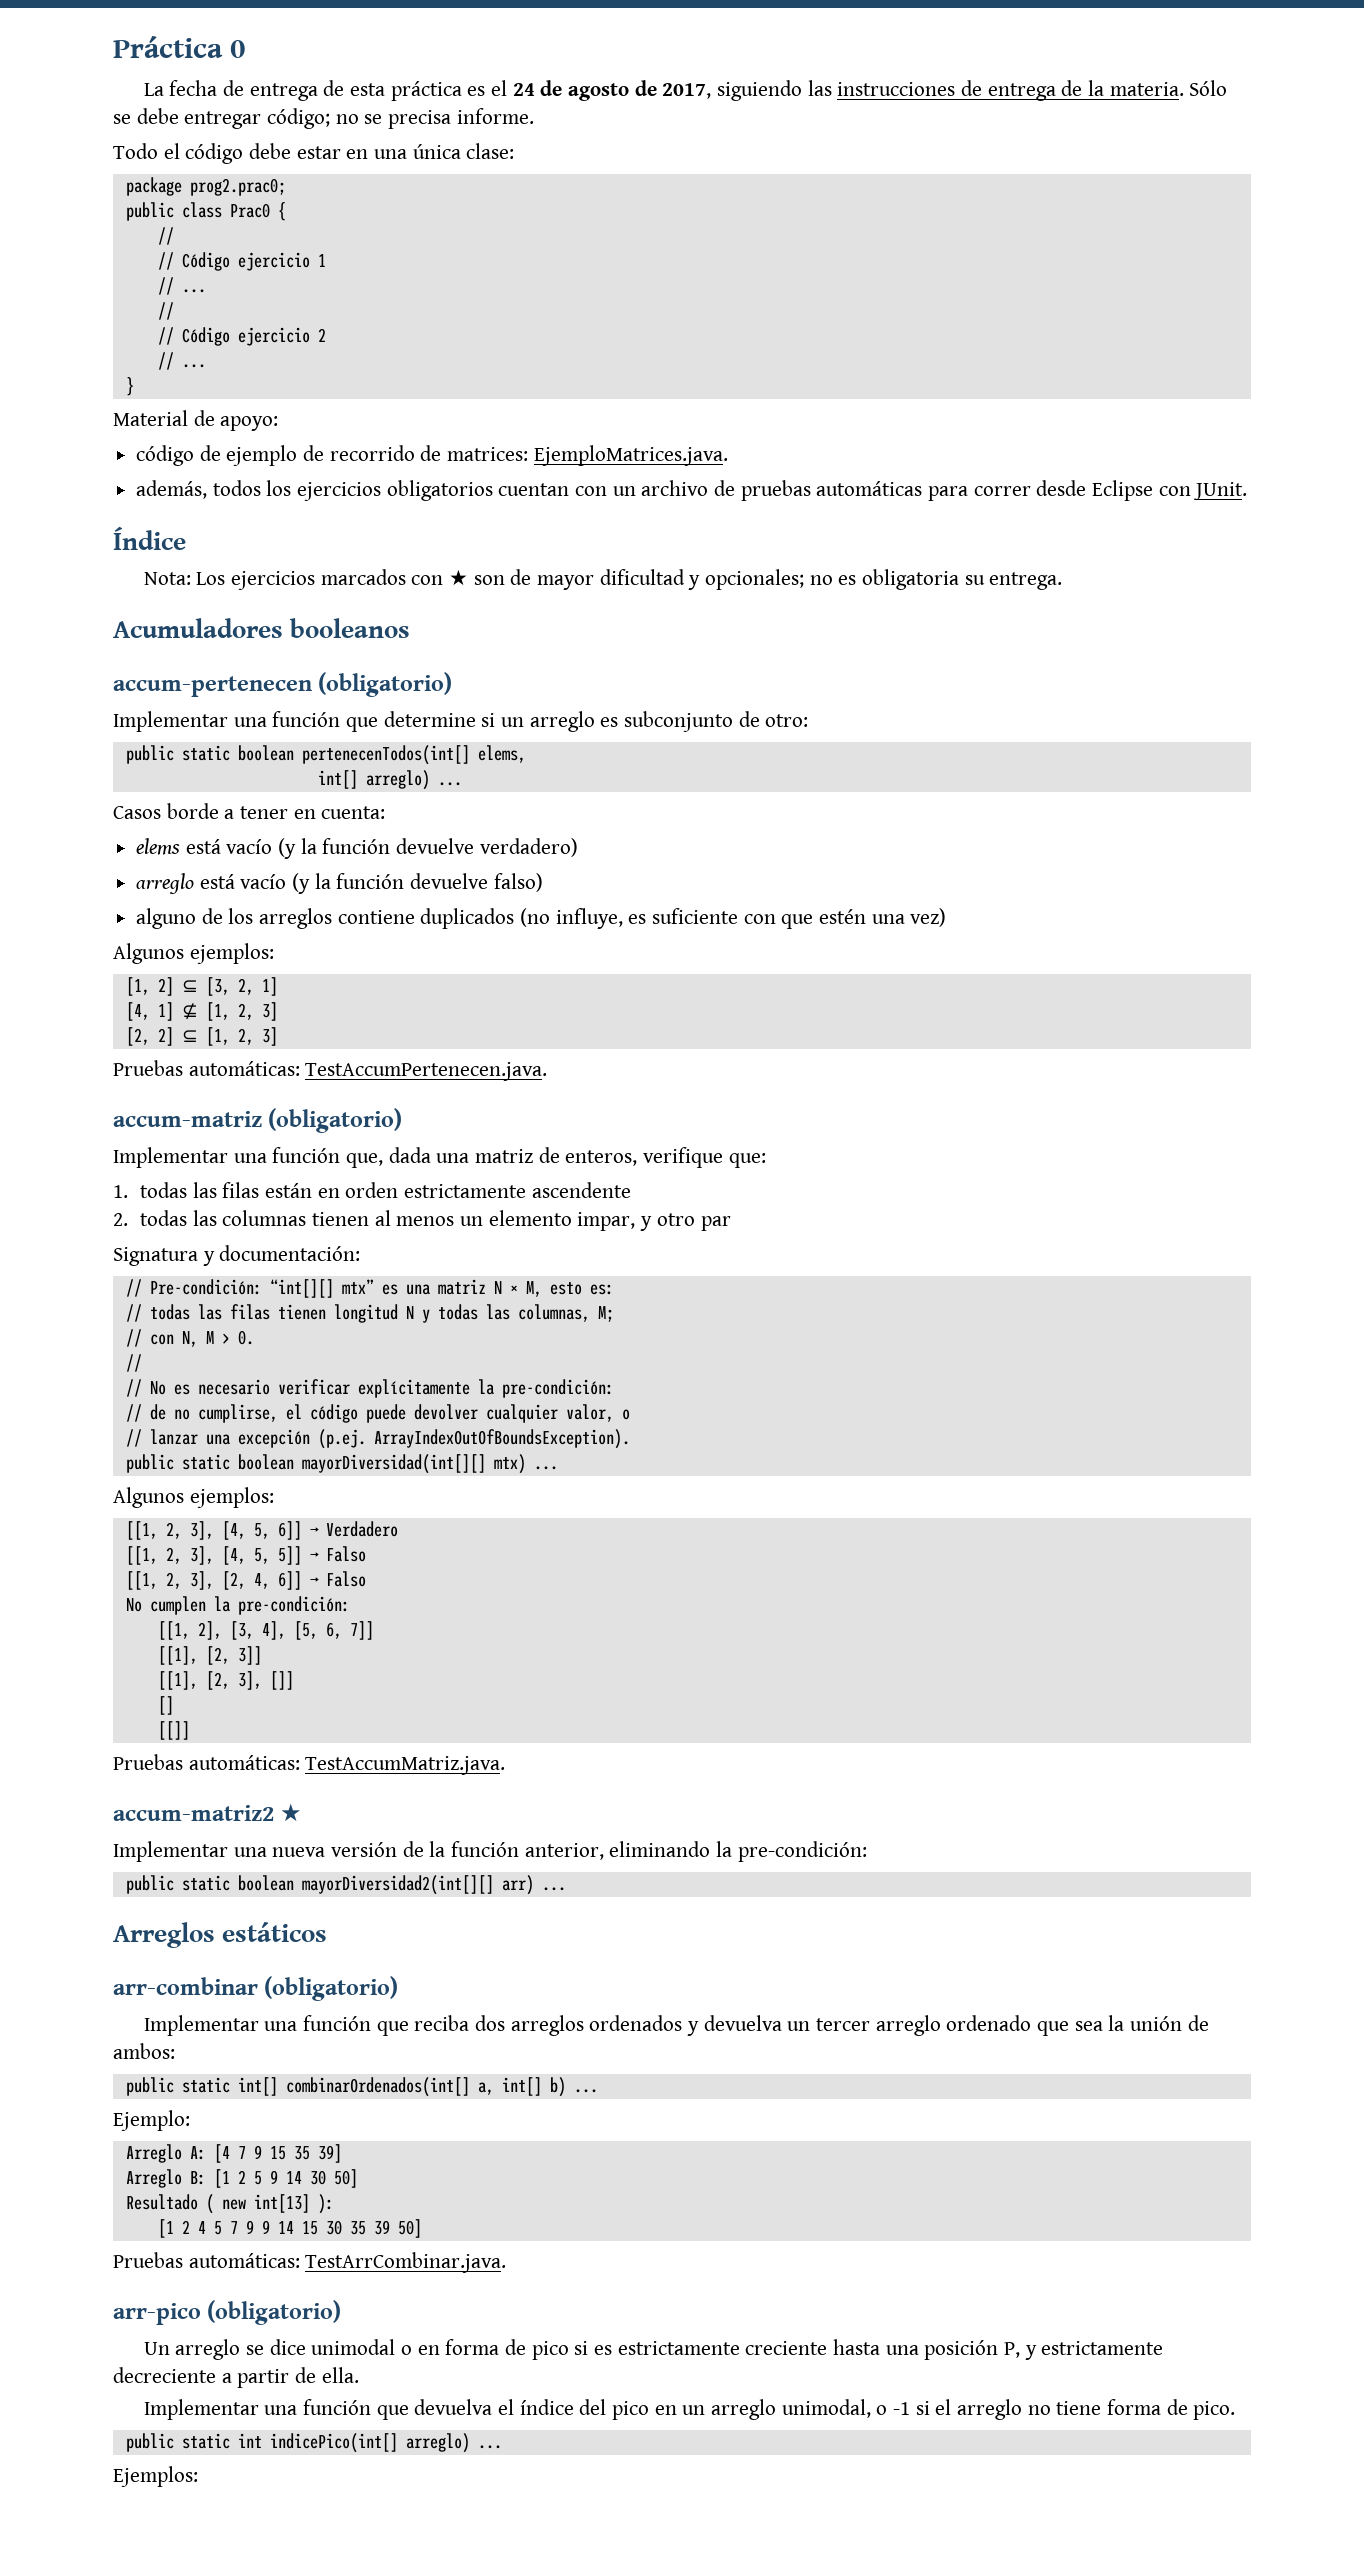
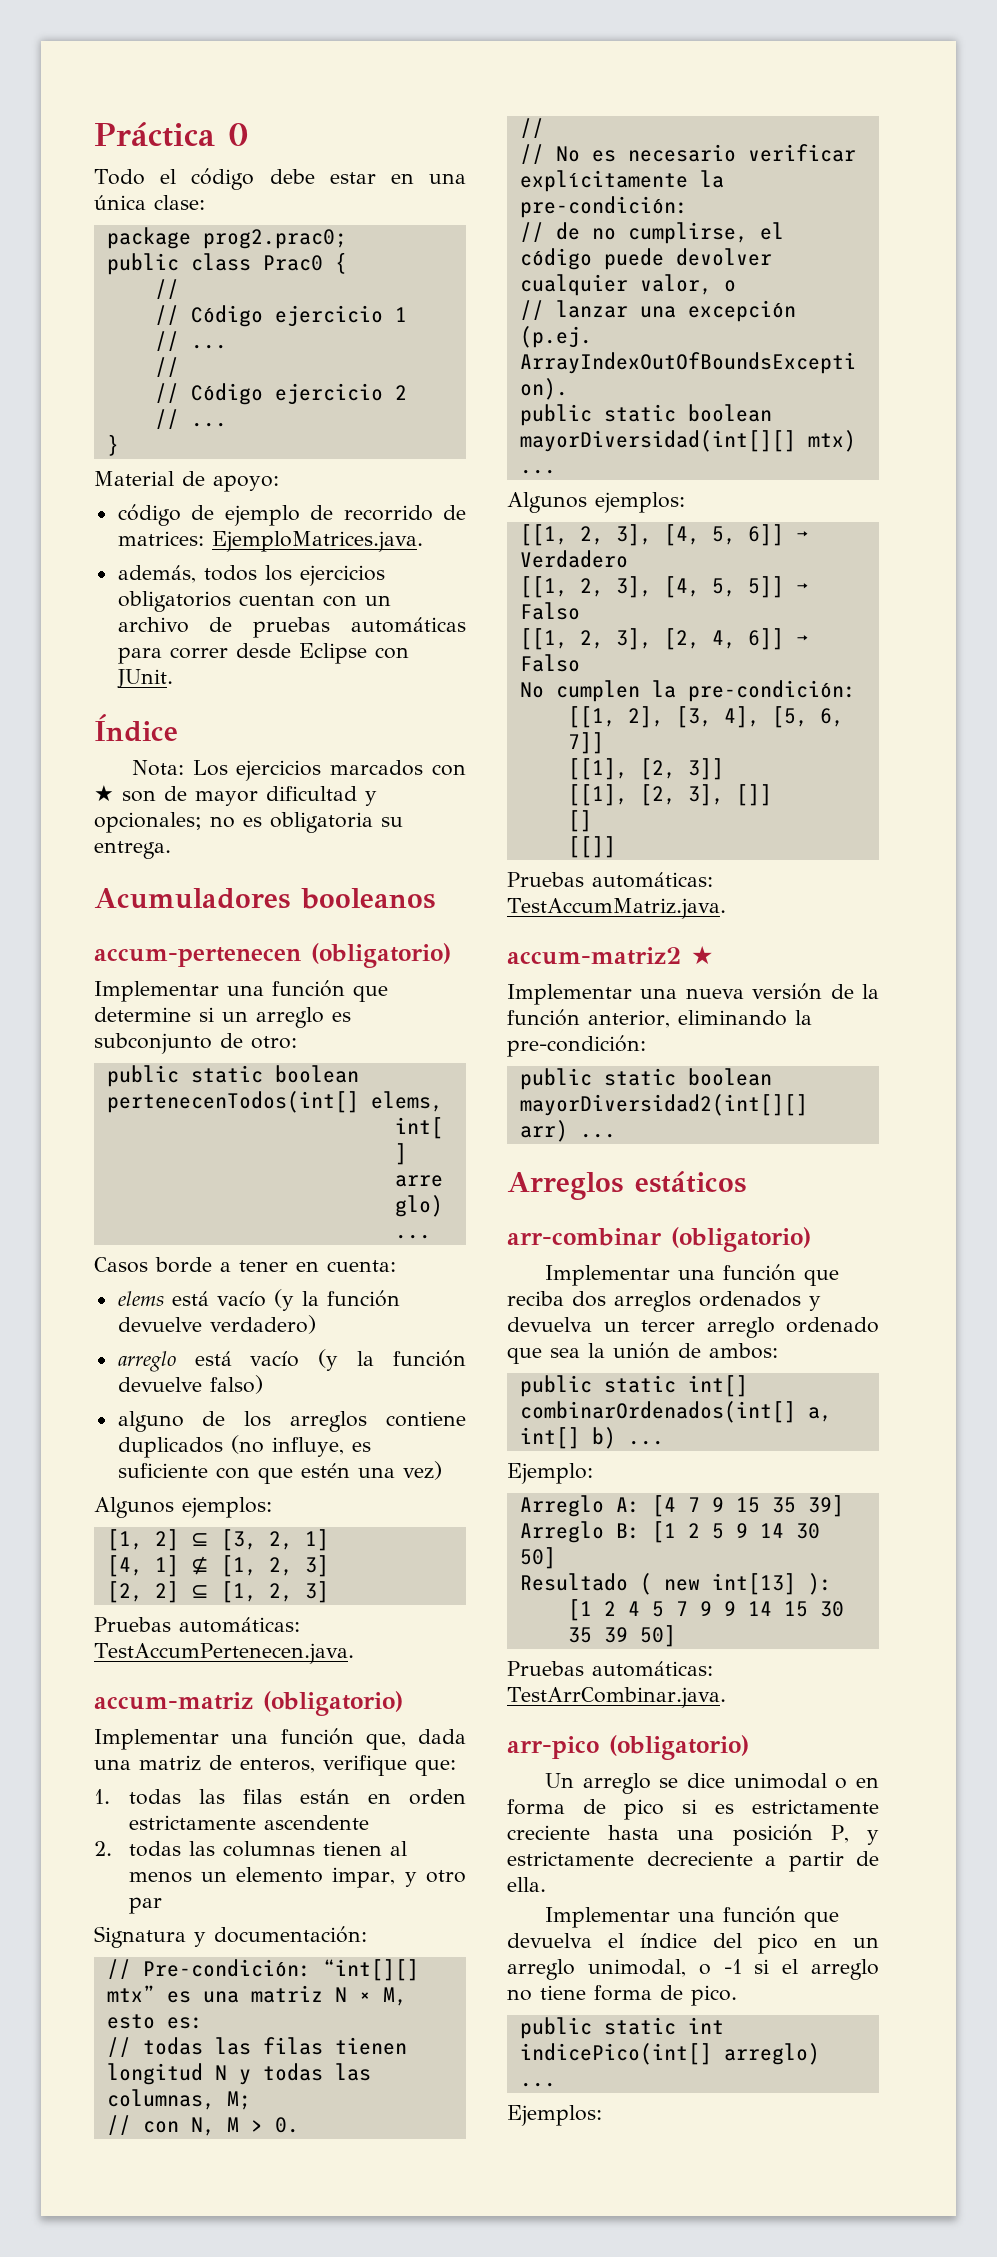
[143,80,1228,101] [113,108,534,129] // La fecha de entrega de esta práctica es el 24 de agosto de 2017, siguiendo las instrucciones de entrega de la materia. Sólo se debe entregar código; no se precisa informe. -> (249, 134) none

